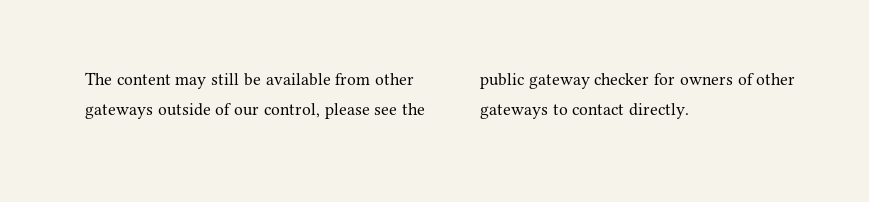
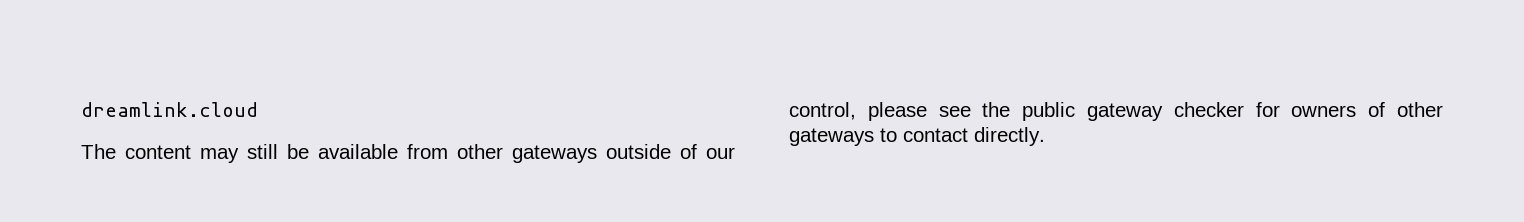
(85, 78) none -> [81,102,258,117] dreamlink.cloud //

